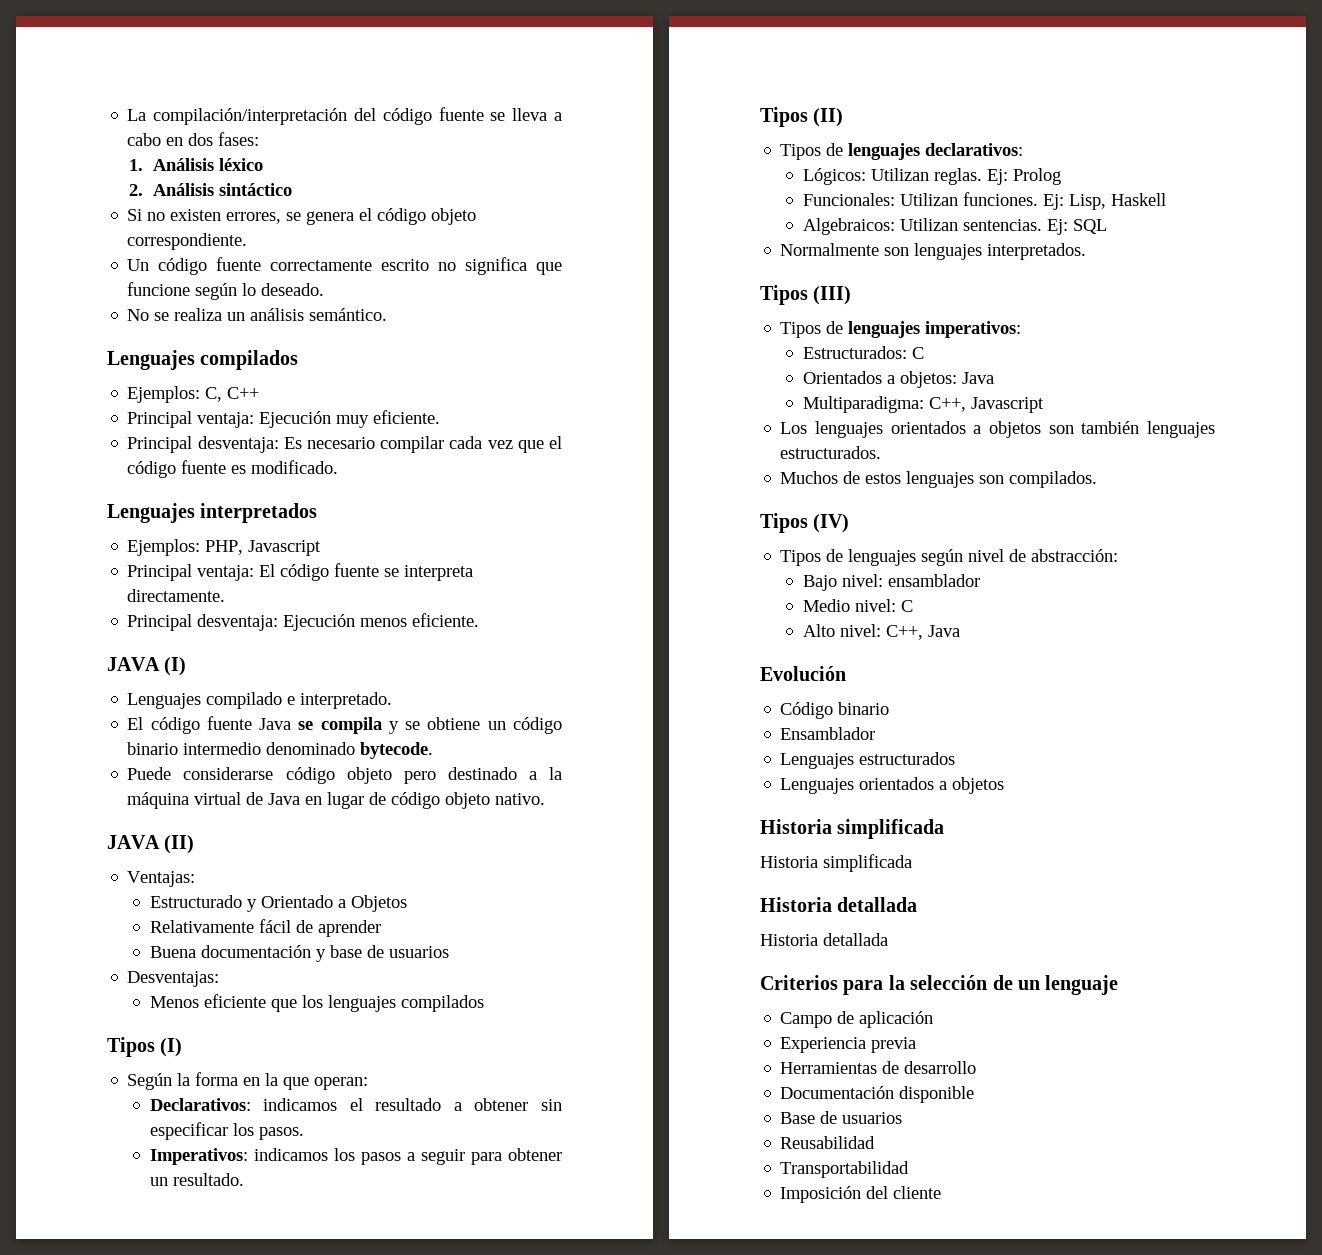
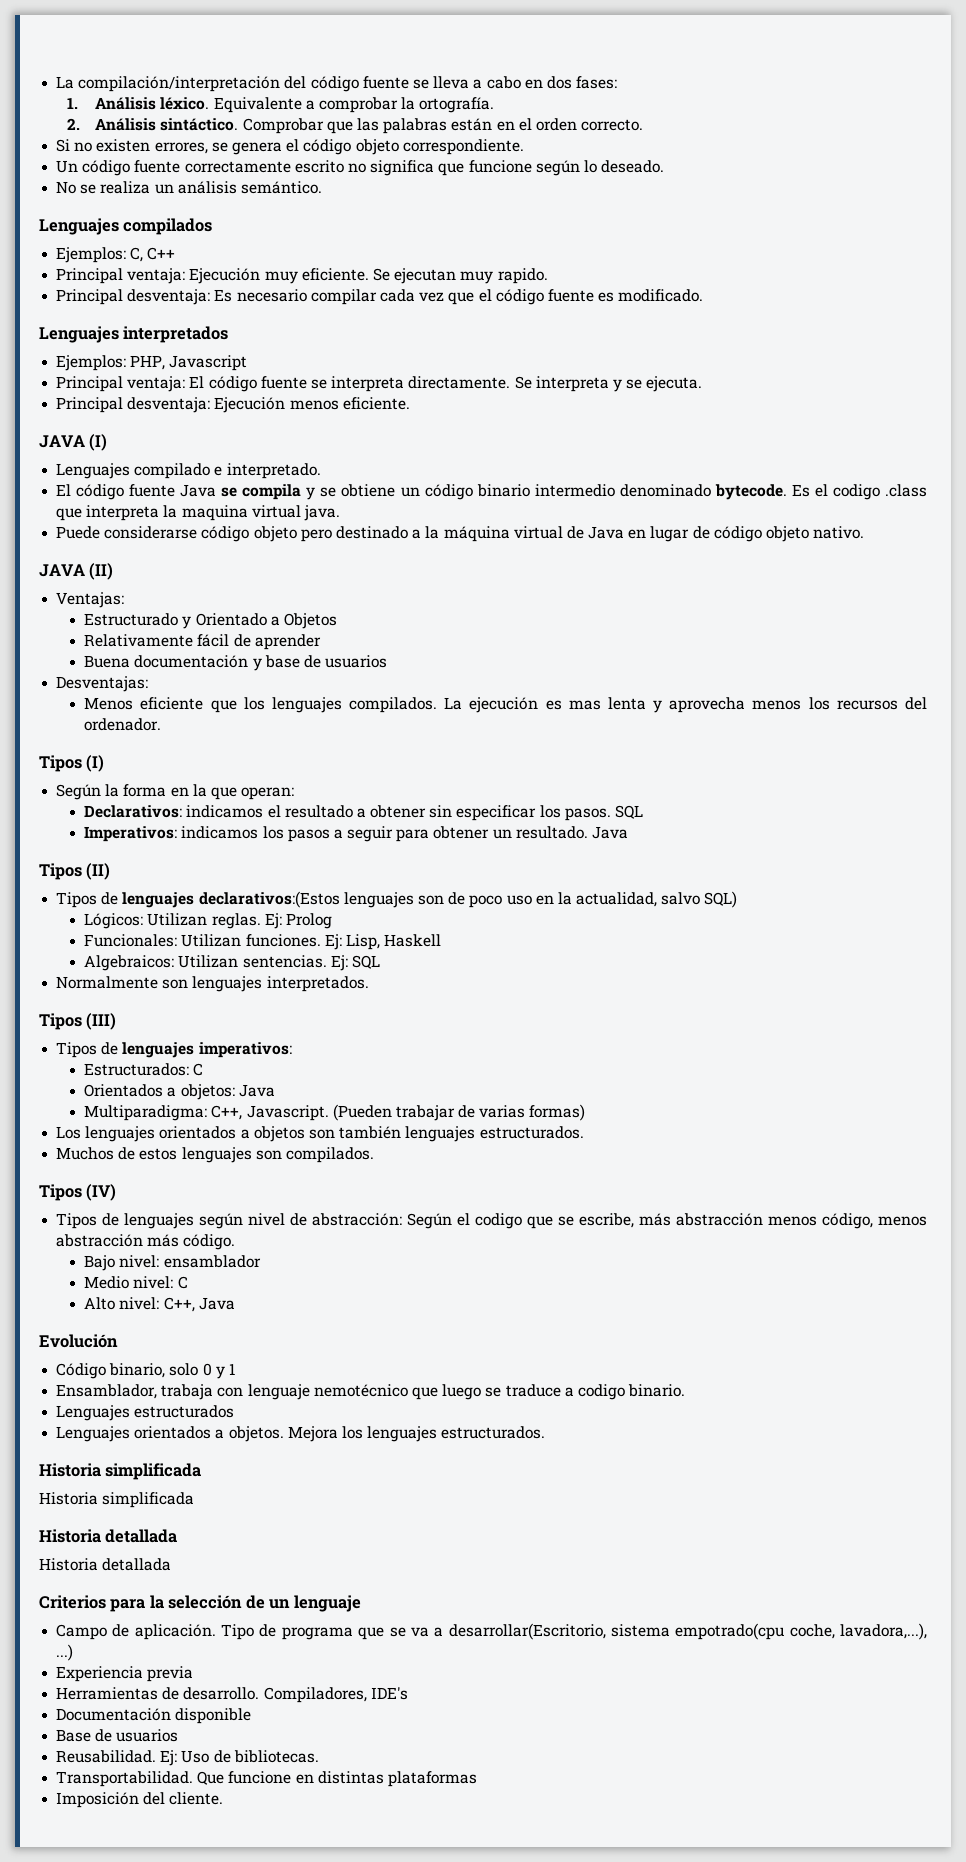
[218,158,263,171] [129,183,292,196] léxico // 2. Análisis sintáctico -> [160,97,495,113] [67,118,644,134] léxico. Equivalente a comprobar la ortografía. // 2. Análisis sintáctico. Comprobar que las palabras están en el orden correcto.
(441, 417) none -> [372,268,548,284] Se ejecutan muy rapido.
(226, 595) none -> [514,376,703,392] Se interpreta y se ejecuta.
(434, 750) none -> [791,484,928,500] [56,505,340,521] Es el codigo .class que interpreta la maquina virtual java.
[400,995,484,1012] compilados -> [349,697,927,713] [84,718,162,731] compilados. La ejecución es mas lenta y aprovecha menos los recursos del ordenador.
(304, 1133) none -> [615,805,644,819] SQL
(244, 1179) none -> [592,826,629,839] Java
[925,143,1024,156] declarativos: -> [198,891,738,908] declarativos:(Estos lenguajes son de poco uso en la actualidad, salvo SQL)
[970,397,1044,413] Javascript -> [246,1104,586,1121] Javascript. (Pueden trabajar de varias formas)
(1119, 555) none -> [407,1213,927,1229] [56,1234,236,1250] Según el codigo que se escribe, más abstracción menos código, menos abstracción más código.
[838,702,890,715] [780,727,876,740] binario // Ensamblador -> [109,1363,235,1379] [56,1384,686,1400] binario, solo 0 y 1 // Ensamblador, trabaja con lenguaje nemotécnico que luego se traduce a codigo binario.
[952,777,1005,794] objetos -> [228,1426,546,1442] objetos. Mejora los lenguajes estructurados.
[859,1011,934,1028] aplicación -> [134,1623,927,1640] [56,1644,74,1661] aplicación. Tipo de programa que se va a desarrollar(Escritorio, sistema empotrado(cpu coche, lavadora,...), ...)
[904,1061,977,1074] desarrollo -> [183,1687,408,1703] desarrollo. Compiladores, IDE's
[780,1136,876,1149] [780,1161,910,1178] Reusabilidad // Transportabilidad -> [56,1750,319,1766] [56,1771,477,1787] Reusabilidad. Ej: Uso de bibliotecas. // Transportabilidad. Que funcione en distintas plataformas
[893,1186,942,1199] cliente -> [169,1792,224,1805] cliente.

